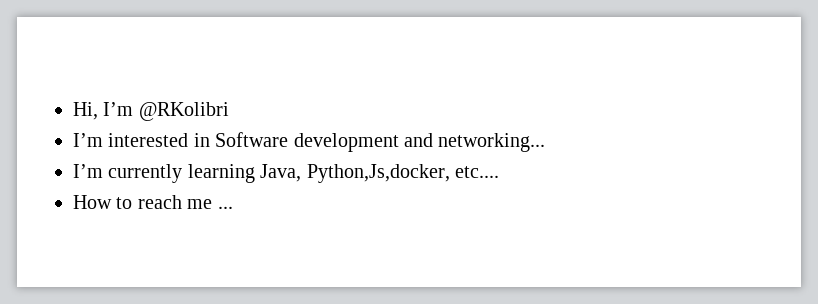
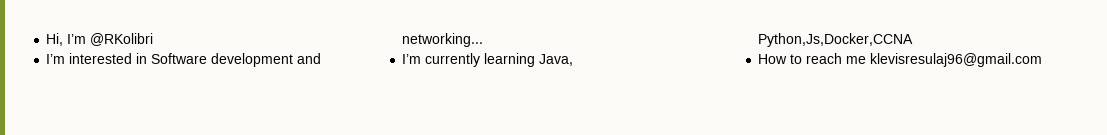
[306,164,499,183] Python,Js,docker, etc.... -> [758,33,914,47] Python,Js,Docker,CCNA
[217,206,233,209] ... -> [870,53,1043,67] klevisresulaj96@gmail.com

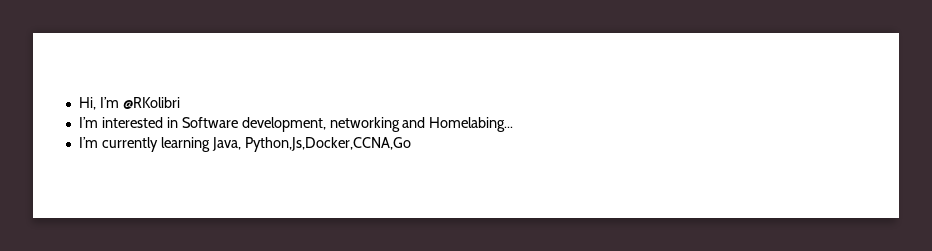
[211,53,322,67] [402,33,484,47] development and networking... -> [241,117,514,132] development, networking and Homelabing...
[758,33,914,47] [758,53,1043,67] Python,Js,Docker,CCNA // How to reach me klevisresulaj96@gmail.com -> [244,137,411,152] Python,Js,Docker,CCNA,Go

